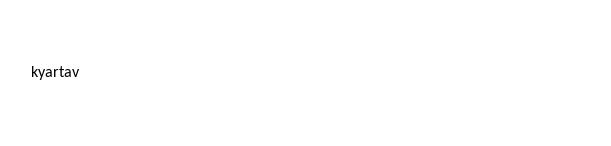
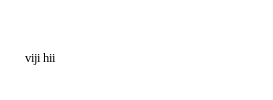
[31,66,80,80] kyartav -> [25,53,57,65] viji hii

